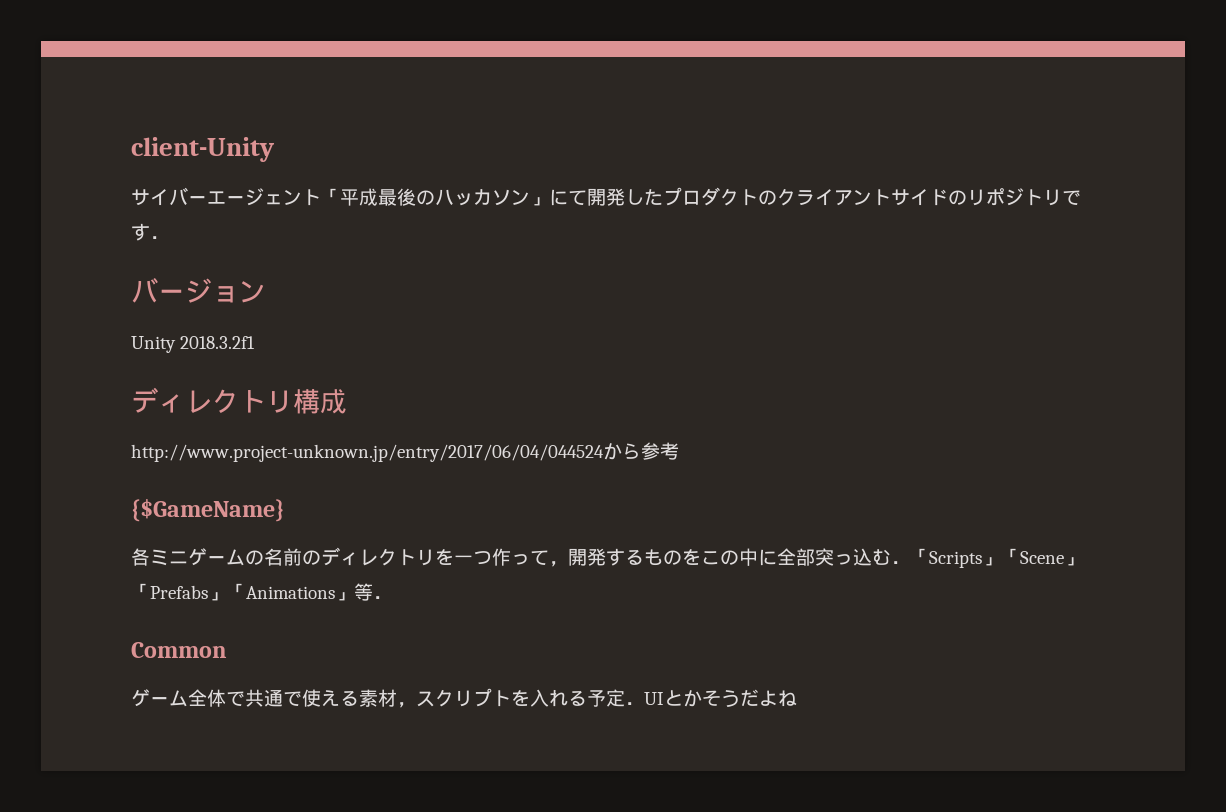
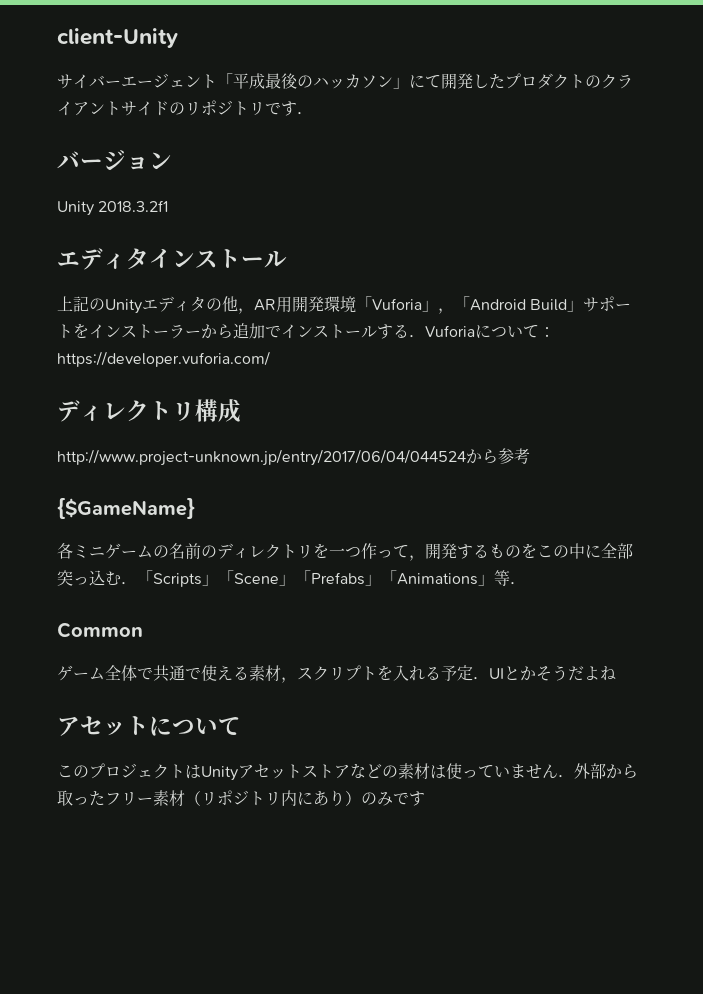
(256, 342) none -> [57,248,287,270] [57,296,632,314] [57,323,555,339] [57,351,270,367] // エディタインストール // 上記のUnityエディタの他，AR用開発環境「Vuforia」，「Android Build」サポートをインストーラーから追加でインストールする．Vuforiaについて：https://developer.vuforia.com/
(797, 698) none -> [57,716,241,736] [57,763,638,781] [57,790,425,807] // アセットについて // このプロジェクトはUnityアセットストアなどの素材は使っていません．外部から取ったフリー素材（リポジトリ内にあり）のみです

